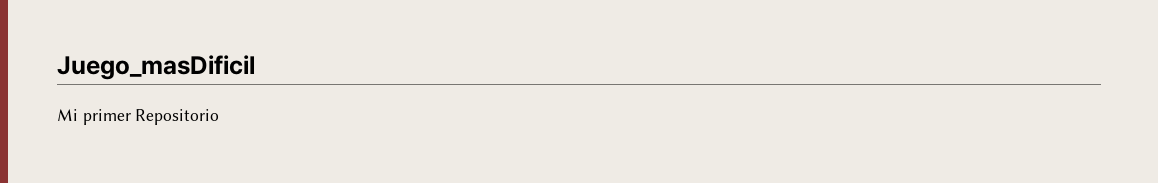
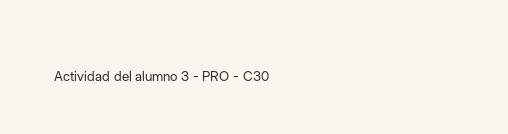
[57,55,255,80] [57,109,220,125] Juego_masDificil // Mi primer Repositorio -> [54,71,269,81] Actividad del alumno 3 - PRO - C30

